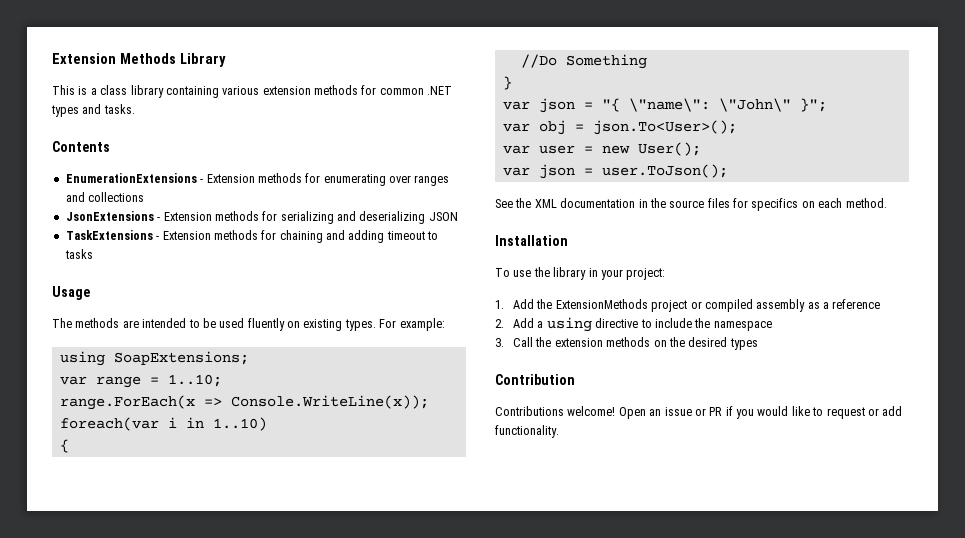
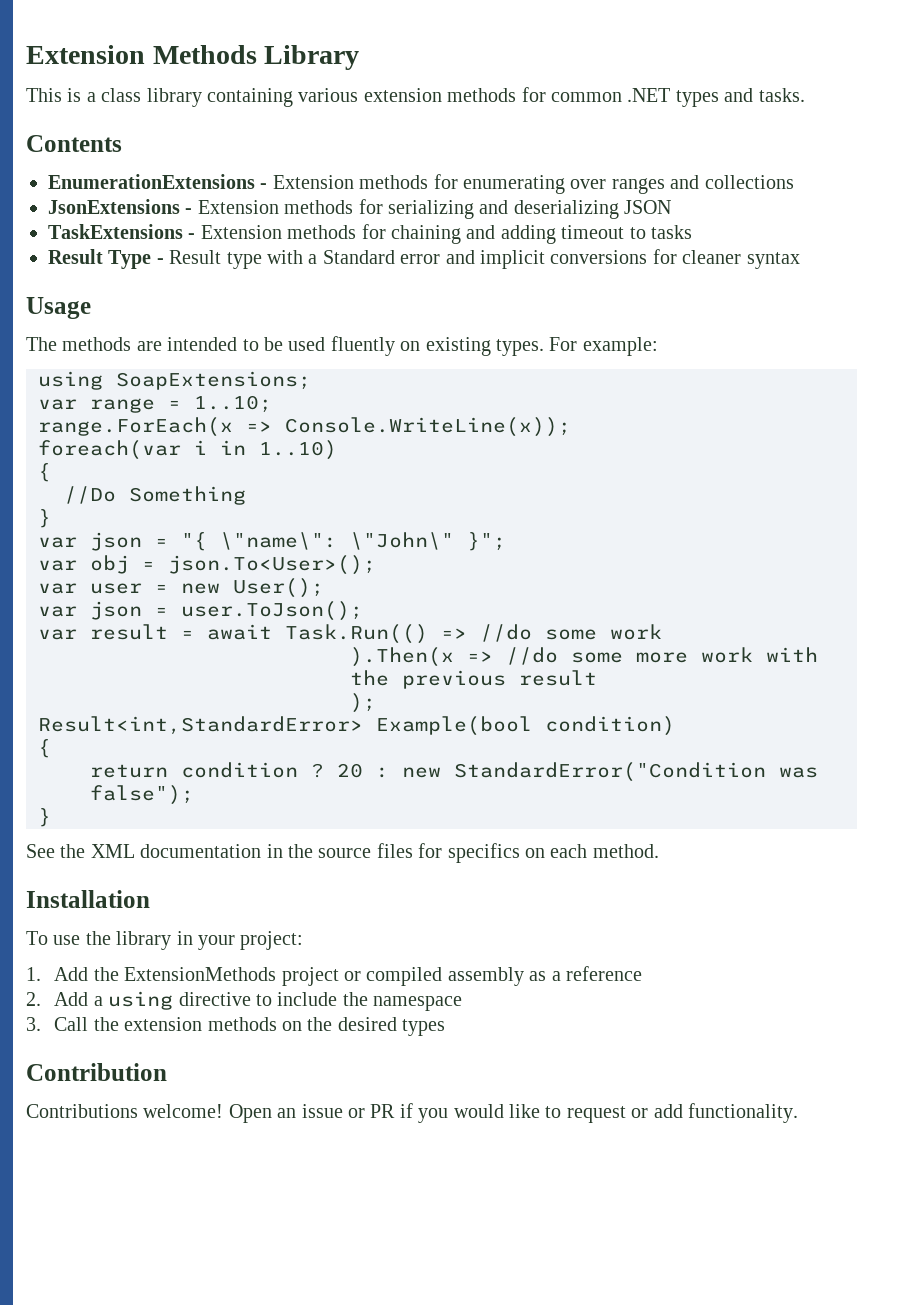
(93, 254) none -> [48,249,800,269] // Result Type - Result type with a Standard error and implicit conversions for cleaner syntax
(728, 171) none -> [38,624,662,644] [350,647,818,667] [350,670,597,689] [350,693,376,713] [38,716,675,736] [38,739,51,758] [90,762,818,782] [90,785,194,805] [38,808,51,827] // var result = await Task.Run(() => //do some work // ).Then(x => //do some more work with the previous result // ); // Result<int,StandardError> Example(bool condition) // { // return condition ? 20 : new StandardError("Condition was false"); // }

